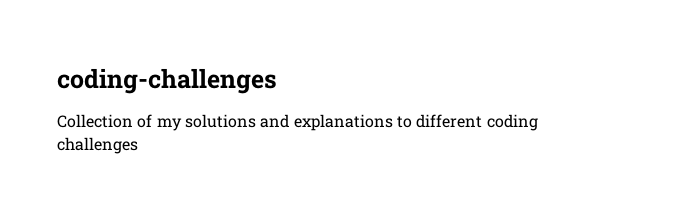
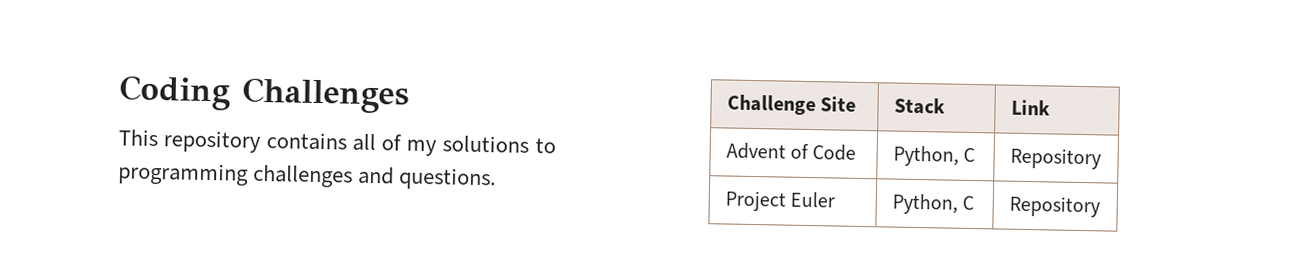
[57,68,277,94] [57,114,538,131] [57,137,138,154] coding-challenges // Collection of my solutions and explanations to different coding challenges -> [119,75,409,114] [118,129,556,157] [117,162,498,191] [726,94,857,116] [893,97,945,115] [1010,99,1050,116] [725,142,857,161] [892,145,976,167] [1009,147,1102,170] [724,190,836,212] [891,193,975,215] [1008,195,1101,218] Coding Challenges // This repository contains all of my solutions to programming challenges and questions. // Challenge Site | Stack | Link // Advent of Code | Python, C | Repository // Project Euler | Python, C | Repository

